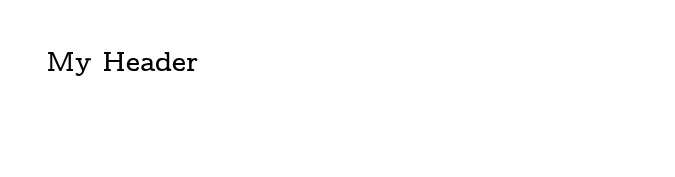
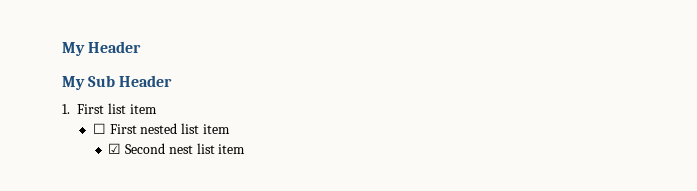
(198, 61) none -> [62,75,173,90] [62,103,158,114] [92,123,230,134] [108,143,246,154] // My Sub Header // 1. First list item // ☐ First nested list item // ☑ Second nest list item

